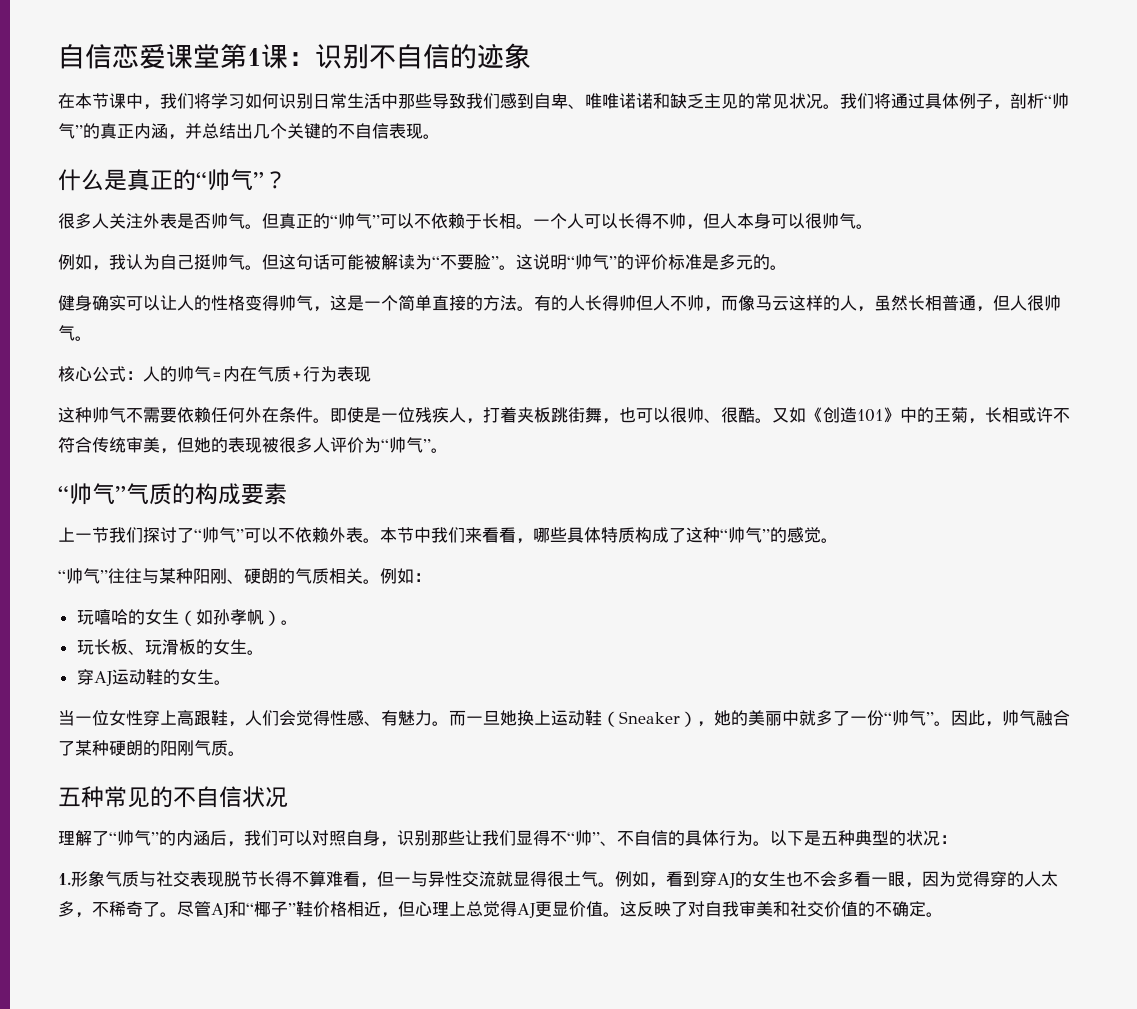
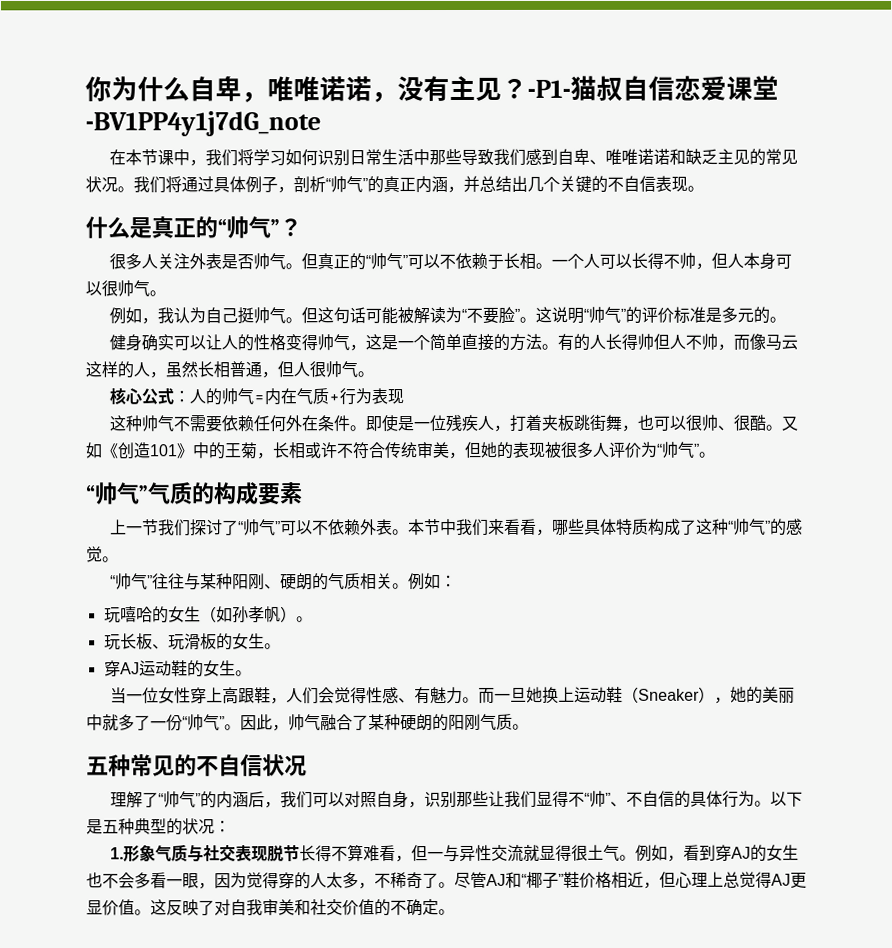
[58,43,531,69] 自信恋爱课堂第1课：识别不自信的迹象 -> [85,75,779,103] [85,111,321,137] 你为什么自卑，唯唯诺诺，没有主见？-P1-猫叔自信恋爱课堂-BV1PP4y1j7dG_note

